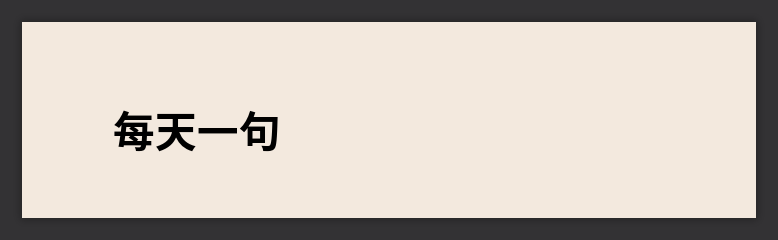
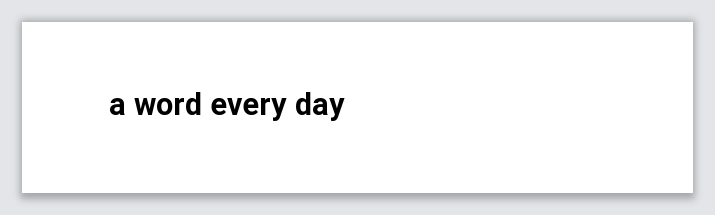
[113,110,281,152] 每天一句 -> [109,92,345,121] a word every day

